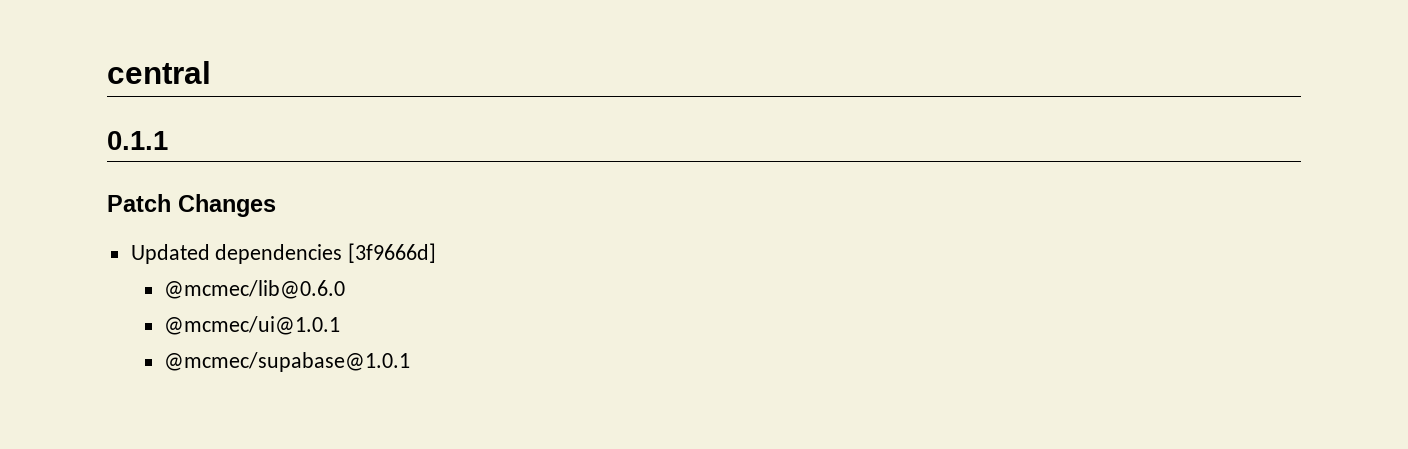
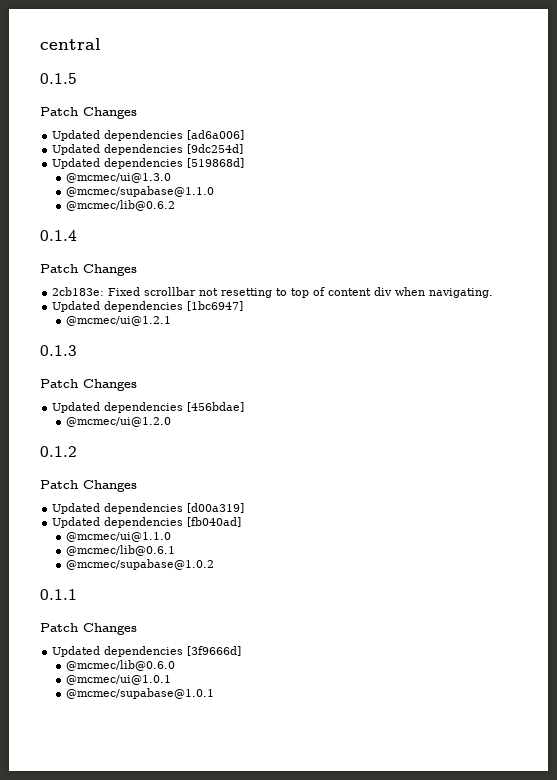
(211, 72) none -> [40,73,77,84] [40,107,137,119] [52,130,245,141] [52,144,244,155] [52,158,245,169] [65,173,171,183] [65,186,214,197] [65,200,175,211] [40,230,77,241] [40,264,137,276] [52,287,494,298] [52,301,244,312] [65,316,171,326] [40,345,77,356] [40,379,137,391] [52,402,245,413] [65,417,171,427] [40,446,77,457] [40,480,137,492] [52,503,245,514] [52,517,242,528] [65,532,171,542] [65,545,175,556] [65,559,214,570] // 0.1.5 // Patch Changes // Updated dependencies [ad6a006] // Updated dependencies [9dc254d] // Updated dependencies [519868d] // @mcmec/ui@1.3.0 // @mcmec/supabase@1.1.0 // @mcmec/lib@0.6.2 // 0.1.4 // Patch Changes // 2cb183e: Fixed scrollbar not resetting to top of content div when navigating. // Updated dependencies [1bc6947] // @mcmec/ui@1.2.1 // 0.1.3 // Patch Changes // Updated dependencies [456bdae] // @mcmec/ui@1.2.0 // 0.1.2 // Patch Changes // Updated dependencies [d00a319] // Updated dependencies [fb040ad] // @mcmec/ui@1.1.0 // @mcmec/lib@0.6.1 // @mcmec/supabase@1.0.2

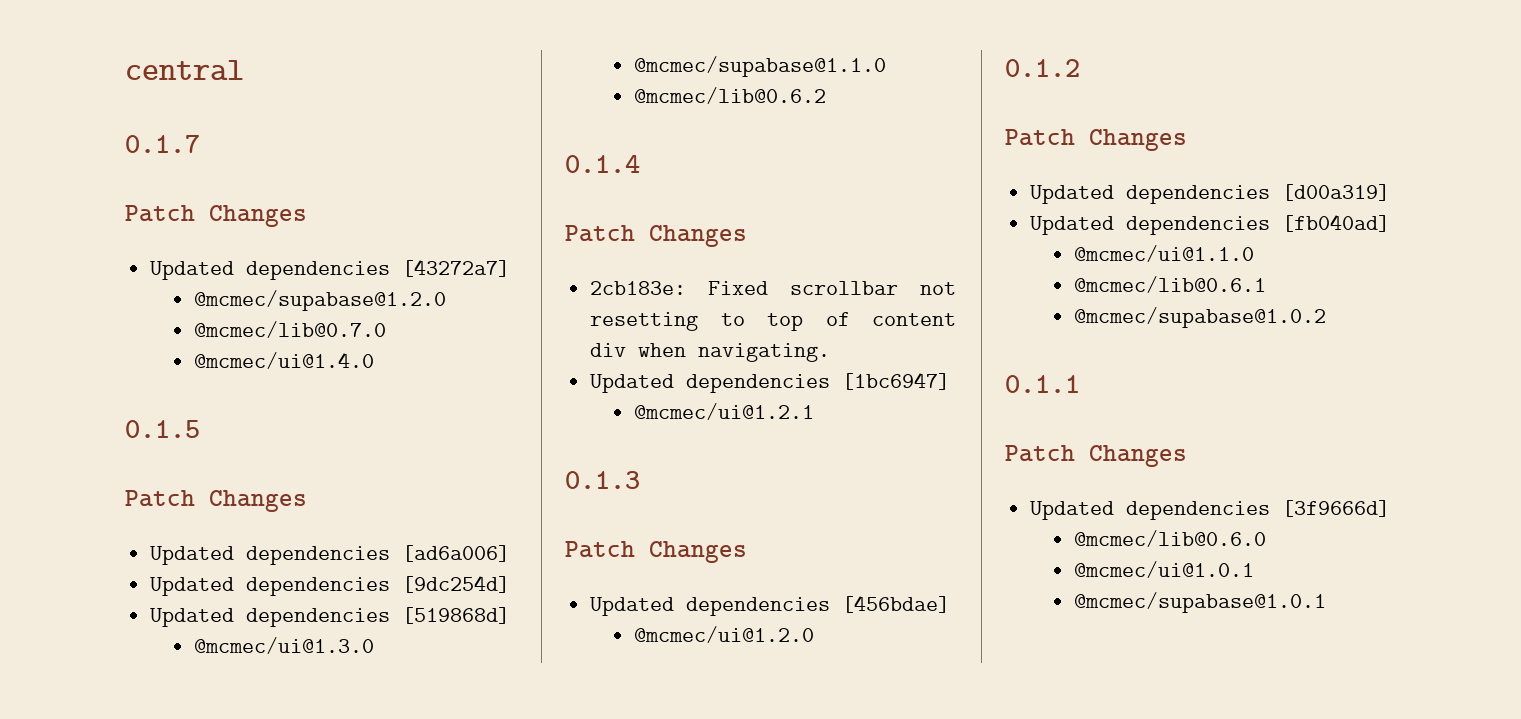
(101, 44) none -> [125,135,200,153] [125,205,307,227] [150,259,511,280] [194,290,447,311] [194,321,387,338] [194,352,375,369] // 0.1.7 // Patch Changes // Updated dependencies [43272a7] // @mcmec/supabase@1.2.0 // @mcmec/lib@0.7.0 // @mcmec/ui@1.4.0

